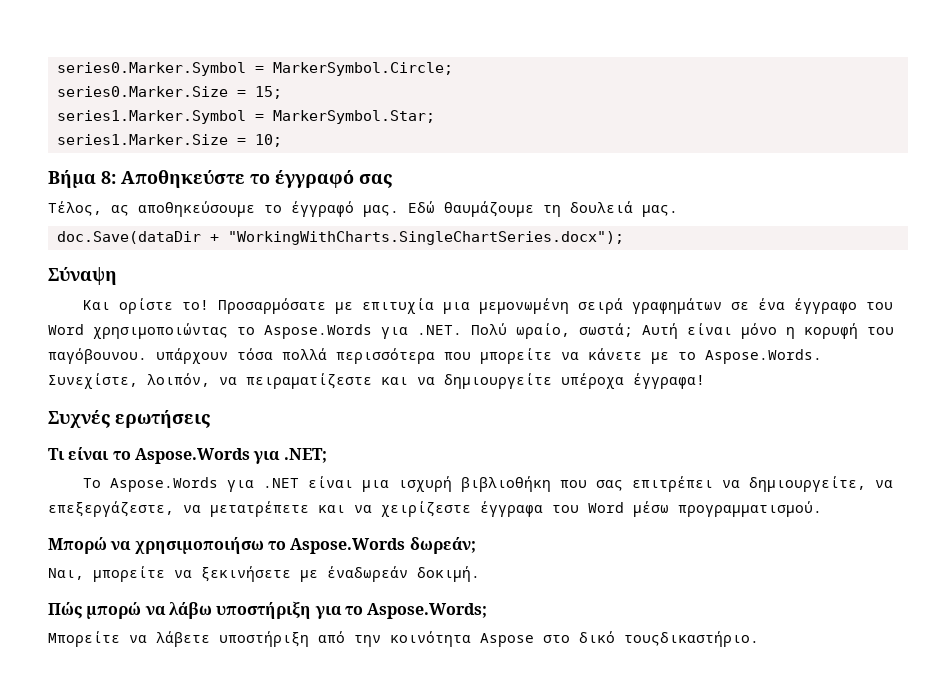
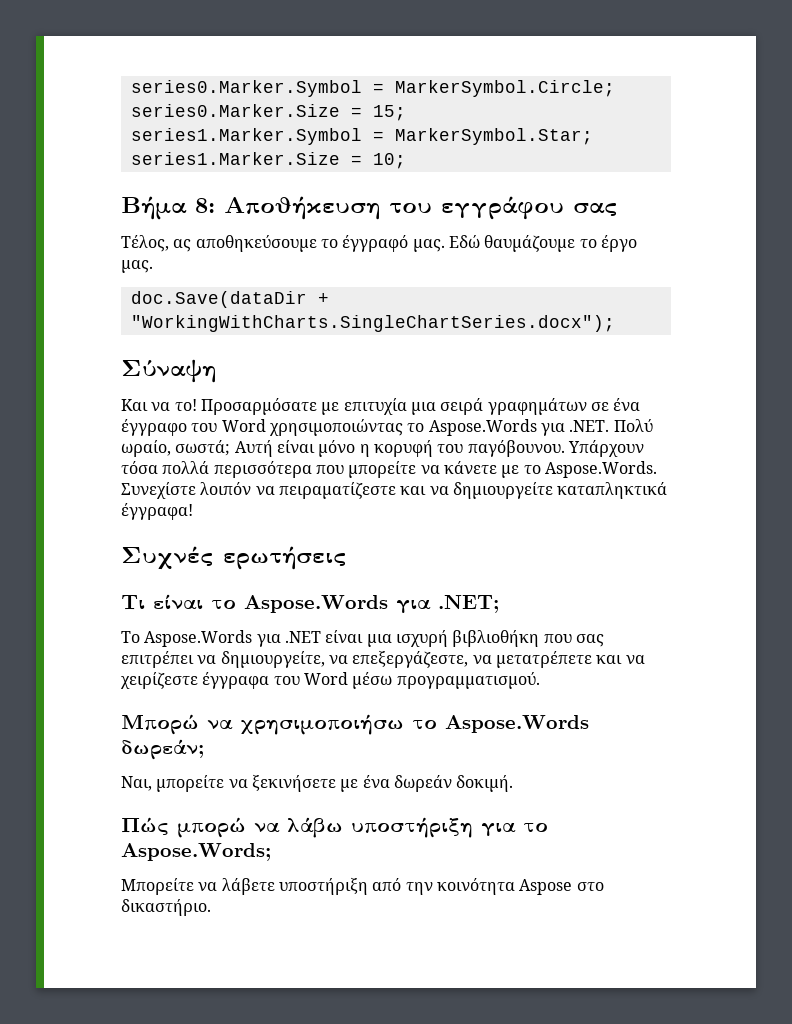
[121,170,354,188] Αποθηκεύστε το έγγραφό -> [224,196,564,220] Αποθήκευση του εγγράφου
[543,201,633,217] τη δουλειά -> [579,235,637,252] το έργο
[118,298,173,314] ορίστε -> [151,402,171,411] να
[478,298,569,314] μεμονωμένη -> (436, 408) none
[156,348,228,364] υπάρχουν -> [567,440,644,457] Υπάρχουν
[48,373,210,389] Συνεχίστε, λοιπόν, -> [121,482,252,499] Συνεχίστε λοιπόν
[561,373,624,389] υπέροχα -> [557,482,668,499] καταπληκτικά
[327,566,408,582] έναδωρεάν -> [362,775,452,792] ένα δωρεάν
[579,631,759,647] δικό τουςδικαστήριο. -> [121,899,211,916] δικαστήριο.

